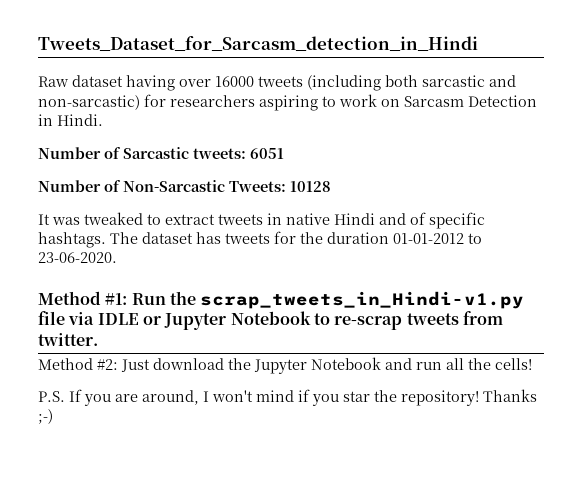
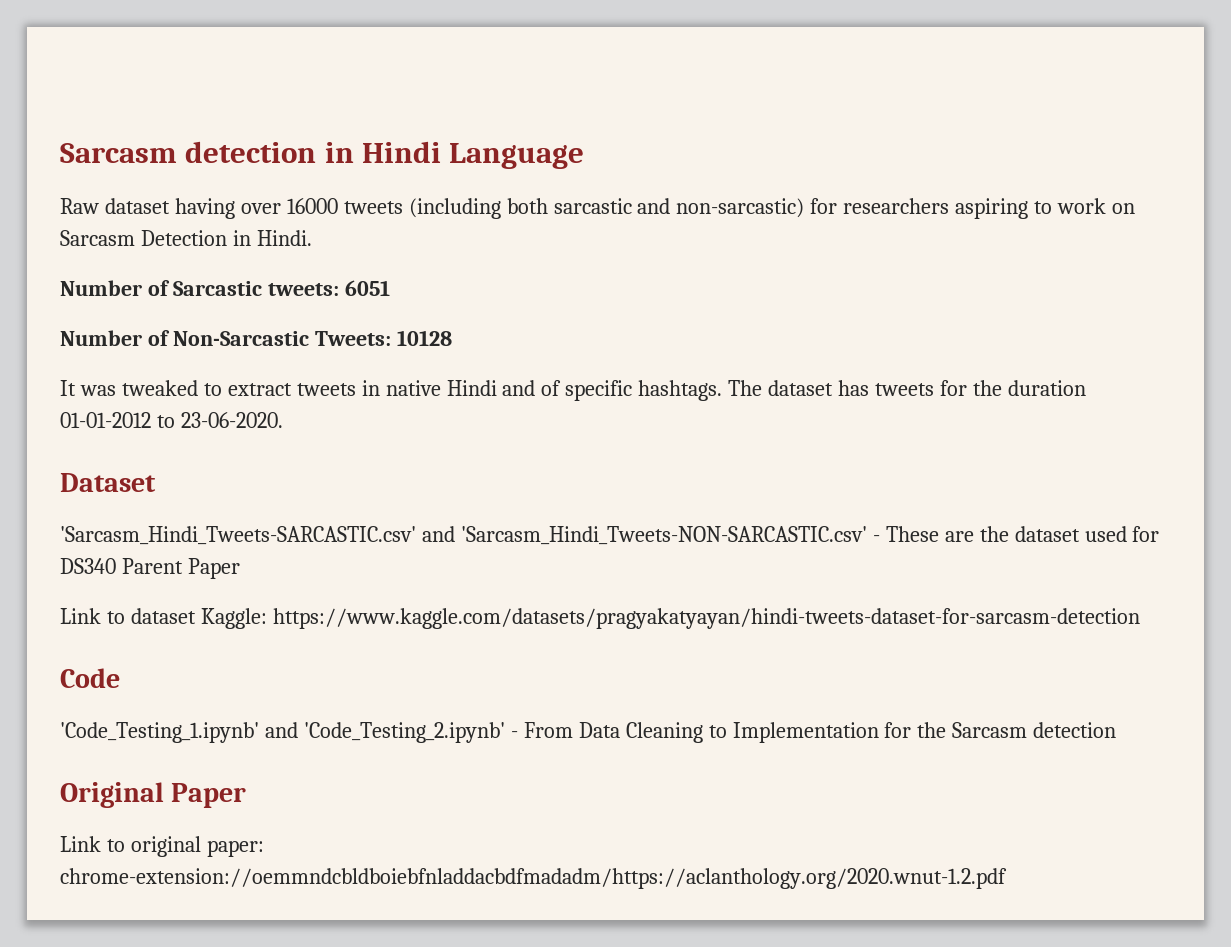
[38,36,478,52] Tweets_Dataset_for_Sarcasm_detection_in_Hindi -> [60,141,585,169] Sarcasm detection in Hindi Language
[38,291,525,309] [38,311,503,330] [38,333,98,346] [38,357,532,374] [38,389,537,406] [38,409,53,424] Method #1: Run the scrap_tweets_in_Hindi-v1.py file via IDLE or Jupyter Notebook to re-scrap tweets from twitter. // Method #2: Just download the Jupyter Notebook and run all the cells! // P.S. If you are around, I won't mind if you star the repository! Thanks ;-) -> [60,473,156,492] [60,526,1160,545] [60,558,240,579] [60,608,1140,629] [60,668,120,688] [60,722,1117,743] [60,782,247,808] [60,836,264,857] [60,868,1007,889] Dataset // 'Sarcasm_Hindi_Tweets-SARCASTIC.csv' and 'Sarcasm_Hindi_Tweets-NON-SARCASTIC.csv' - These are the dataset used for DS340 Parent Paper // Link to dataset Kaggle: https://www.kaggle.com/datasets/pragyakatyayan/hindi-tweets-dataset-for-sarcasm-detection // Code // 'Code_Testing_1.ipynb' and 'Code_Testing_2.ipynb' - From Data Cleaning to Implementation for the Sarcasm detection // Original Paper // Link to original paper: chrome-extension://oemmndcbldboiebfnladdacbdfmadadm/https://aclanthology.org/2020.wnut-1.2.pdf

